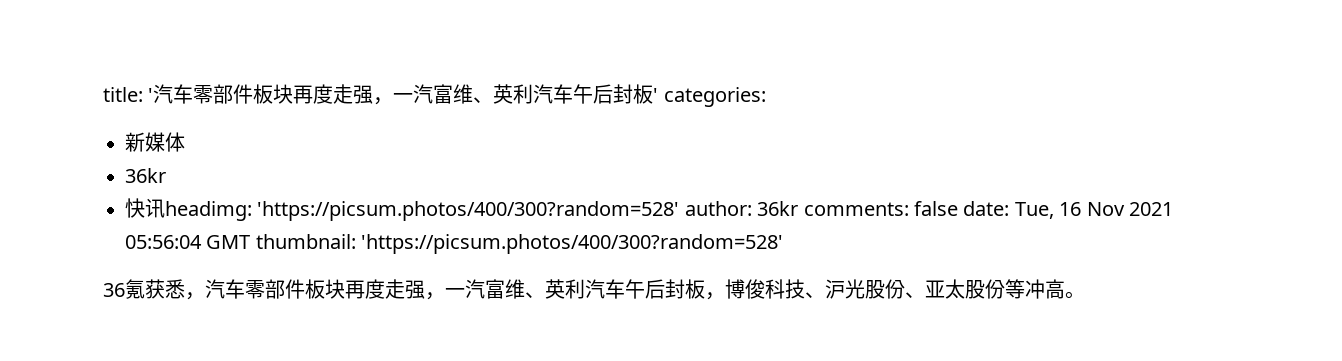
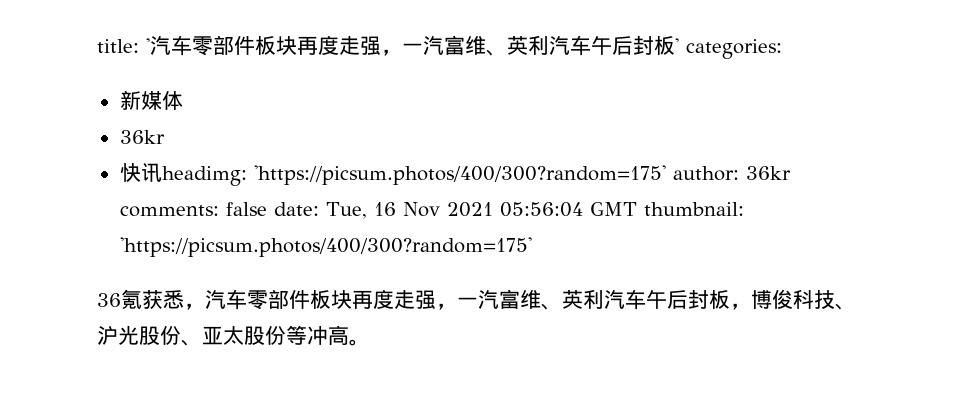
[257,201,680,221] 'https://picsum.photos/400/300?random=528' -> [253,165,666,185] 'https://picsum.photos/400/300?random=175'
[361,234,784,254] 'https://picsum.photos/400/300?random=528' -> [119,237,532,257] 'https://picsum.photos/400/300?random=175'

